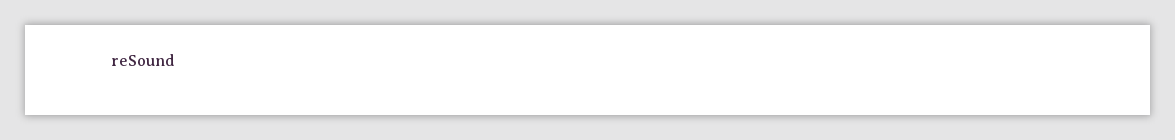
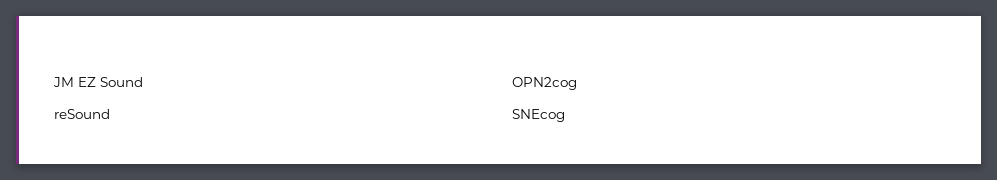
(111, 60) none -> [53,77,143,87] JM EZ Sound //
(175, 60) none -> [512,77,577,90] [512,109,565,122] // OPN2cog // SNEcog

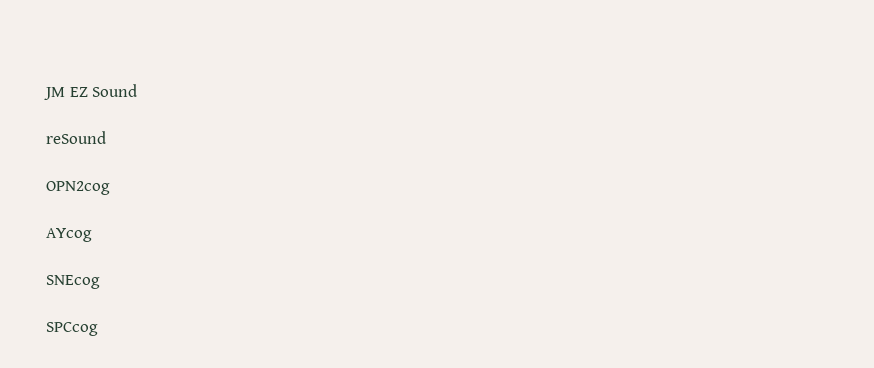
(577, 83) none -> [46,228,92,242] // AYcog
(565, 115) none -> [46,322,98,336] // SPCcog

